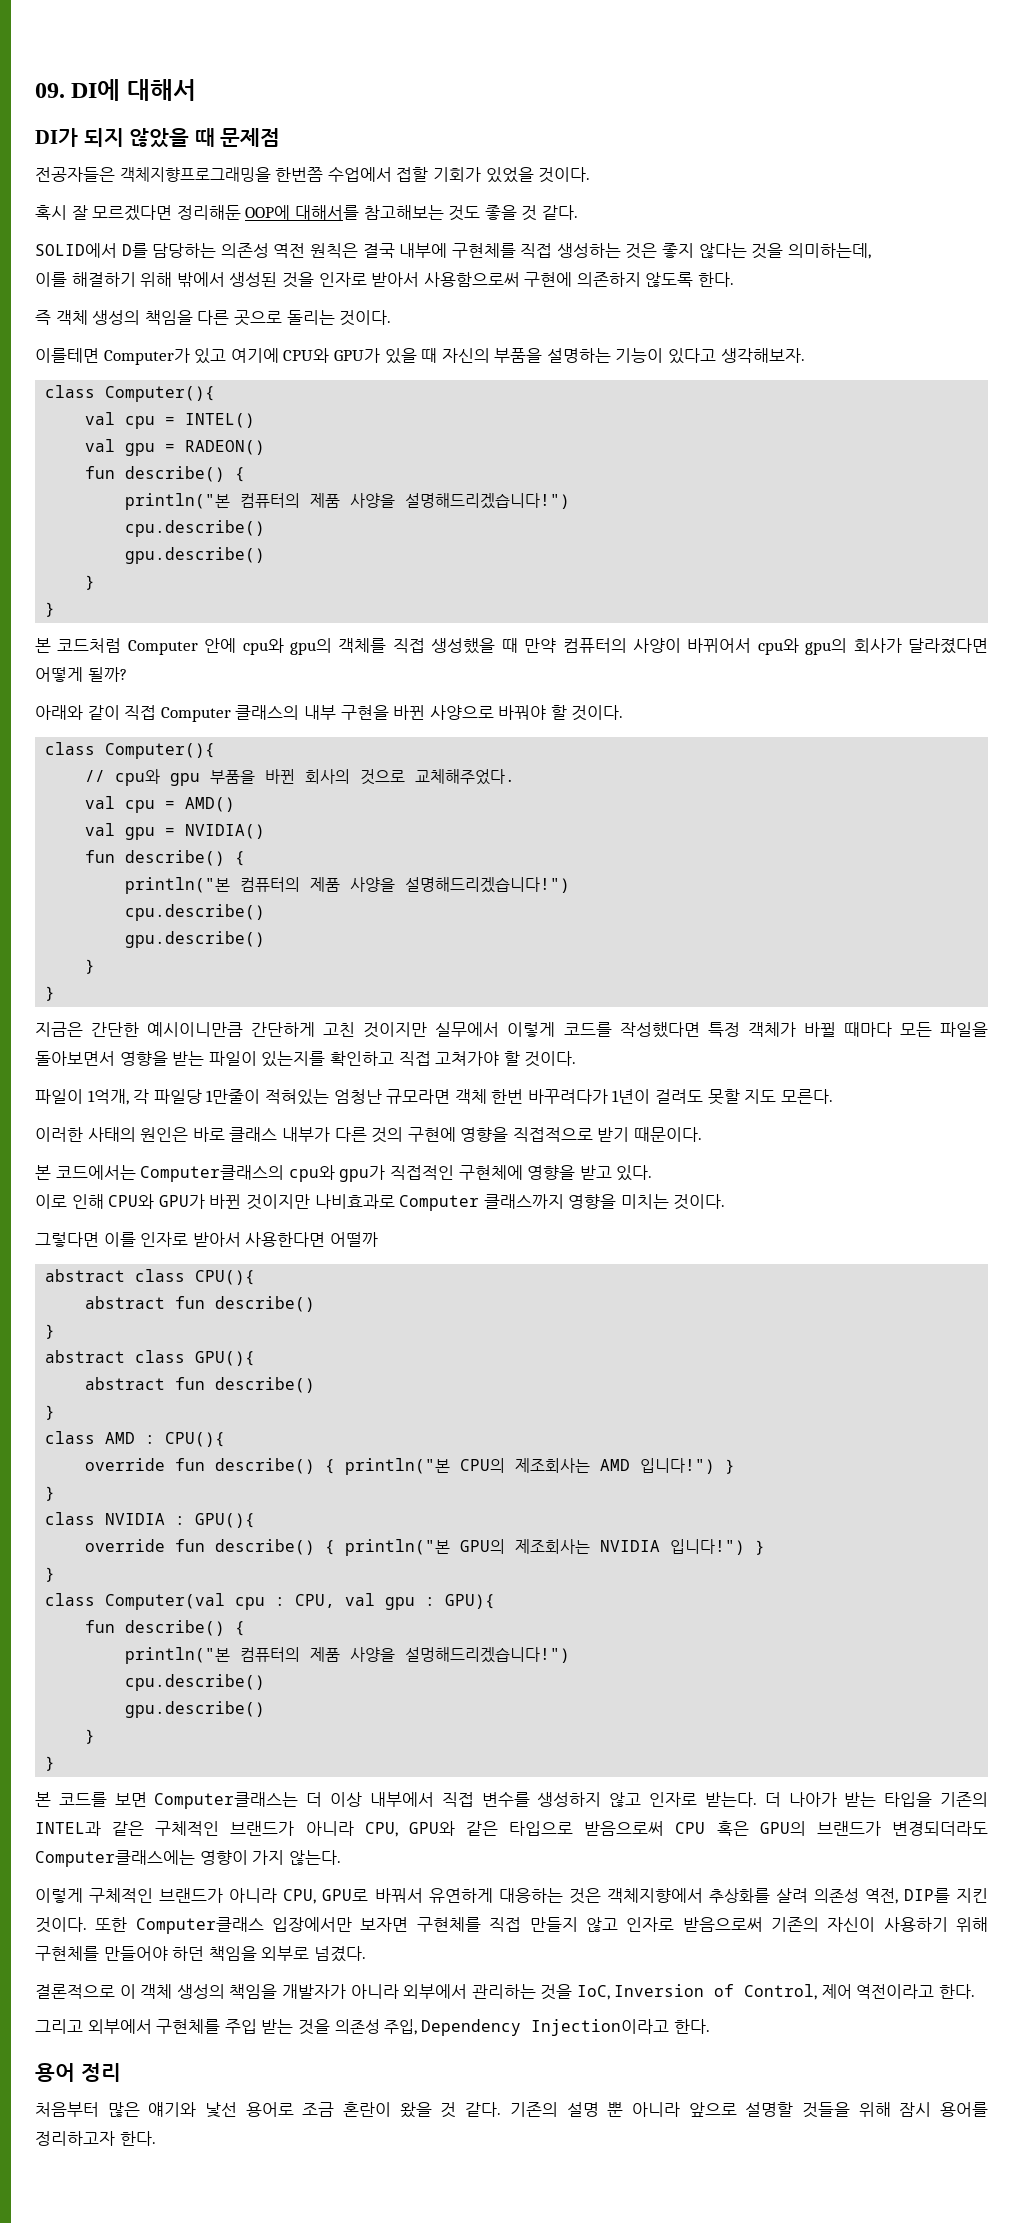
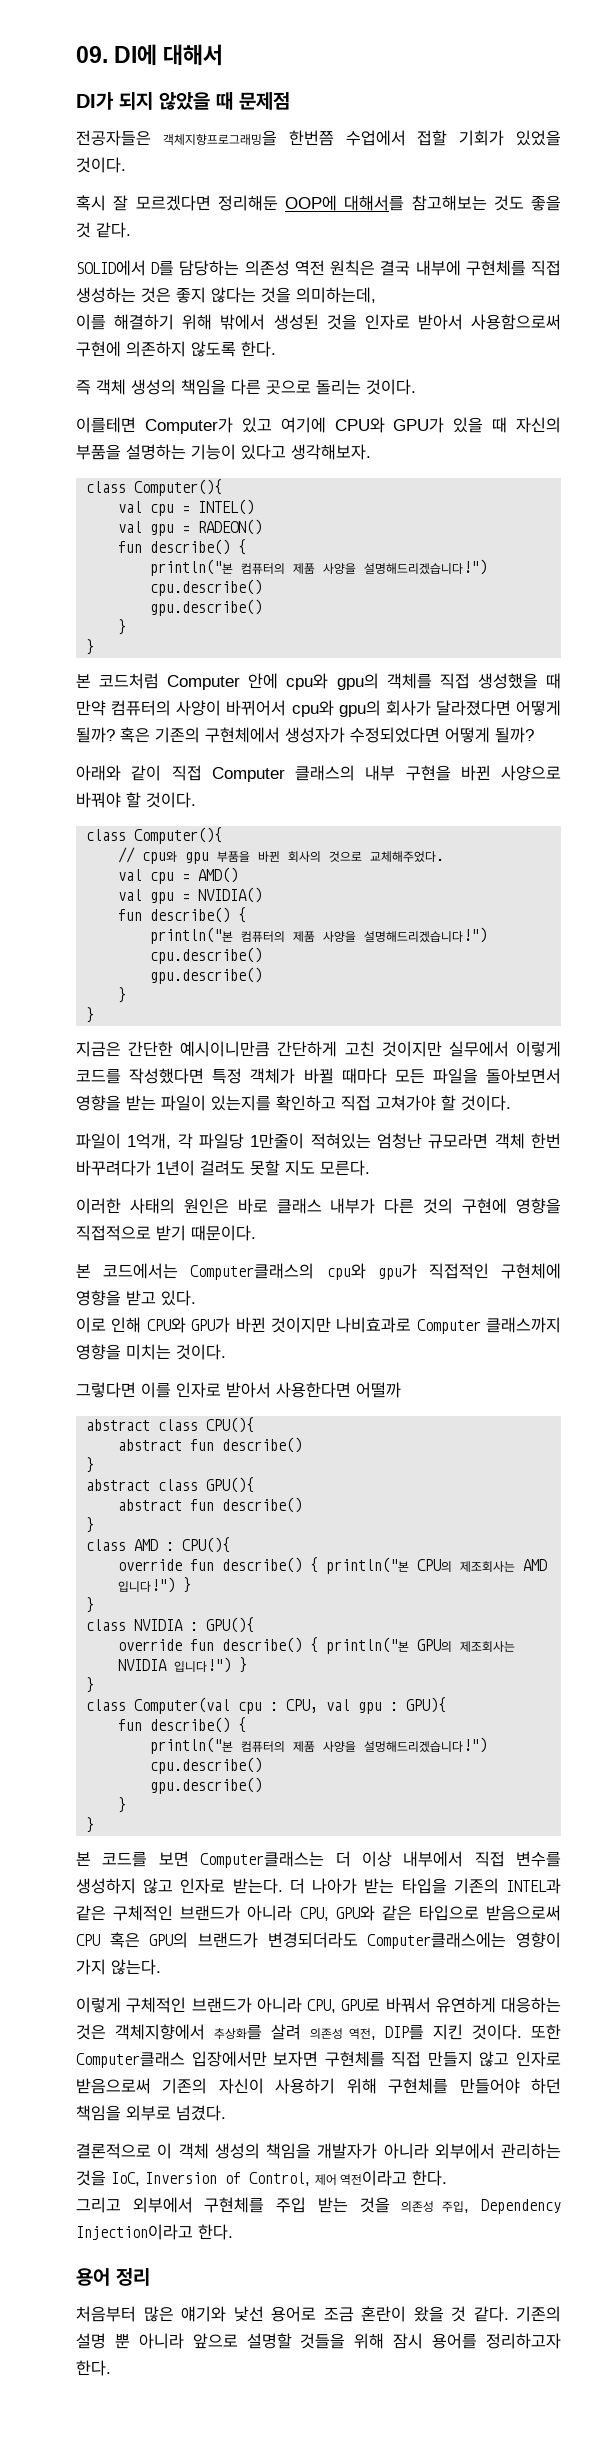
(127, 674) none -> [120,727,534,743] 혹은 기존의 구현체에서 생성자가 수정되었다면 어떻게 될까?

